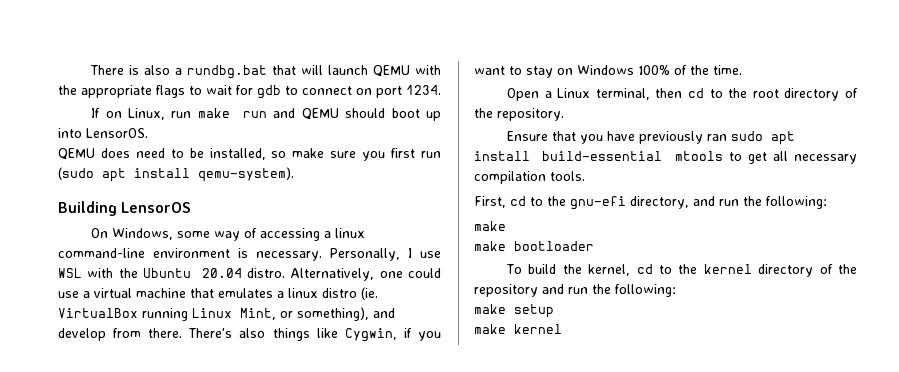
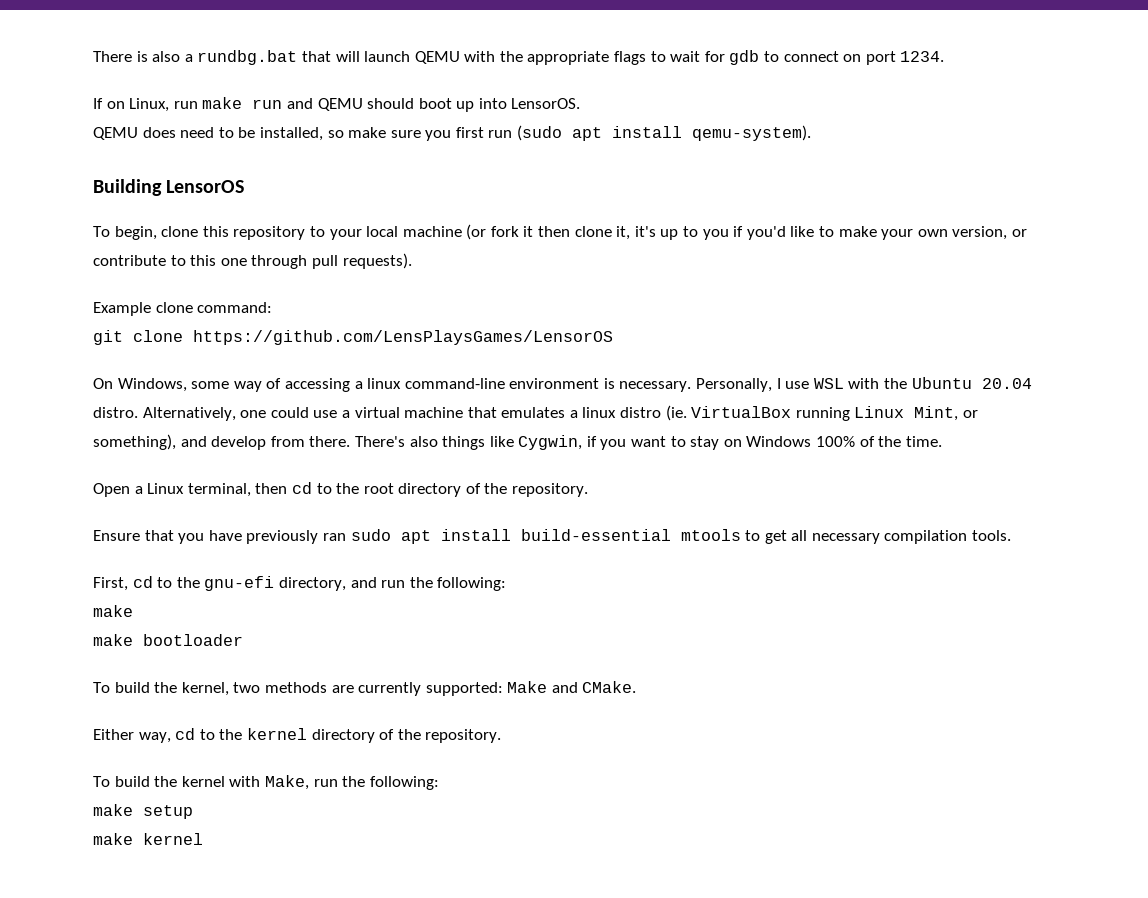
(192, 207) none -> [93,224,1027,240] [93,253,412,269] [93,302,273,316] [93,330,613,345] // To begin, clone this repository to your local machine (or fork it then clone it, it's up to you if you'd like to make your own version, or contribute to this one through pull requests). // Example clone command: // git clone https://github.com/LensPlaysGames/LensorOS
(631, 270) none -> [233,681,637,696] [93,729,171,743] two methods are currently supported: Make and CMake. // Either way,
[474,284,564,297] repository and -> [425,729,502,743] [93,775,309,790] repository. // To build the kernel with Make,

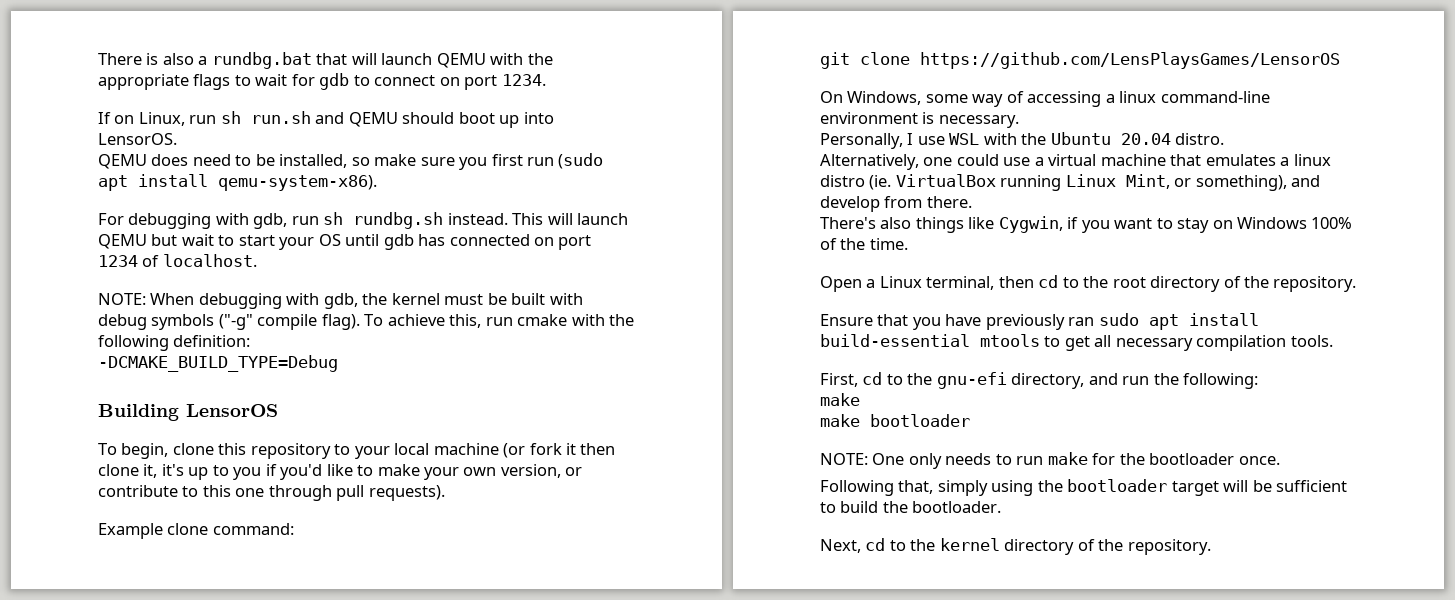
[202,97,283,109] make run -> [220,111,311,124] sh run.sh
[692,125,812,141] qemu-system). -> [218,175,377,191] [98,212,629,229] [98,234,592,250] [98,254,257,267] [98,293,583,309] [98,314,635,330] [98,335,251,351] [98,355,338,372] qemu-system-x86). // For debugging with gdb, run sh rundbg.sh instead. This will launch QEMU but wait to start your OS until gdb has connected on port 1234 of localhost. // NOTE: When debugging with gdb, the kernel must be built with debug symbols ("-g" compile flag). To achieve this, run cmake with the following definition: // -DCMAKE_BUILD_TYPE=Debug
(692, 386) none -> (1019, 121) //
(138, 412) none -> (1225, 139) //
(351, 441) none -> (972, 202) //
[93,681,637,696] [93,729,171,743] To build the kernel, two methods are currently supported: Make and CMake. // Either way, -> [820,452,1280,469] [820,479,1348,496] [820,501,1002,513] [820,539,861,553] NOTE: One only needs to run make for the bootloader once. // Following that, simply using the bootloader target will be sufficient to build the bootloader. // Next,
[93,775,439,790] [93,804,193,819] [93,833,203,845] // To build the kernel with Make, run the following: // make setup // make kernel -> (1211, 547) none

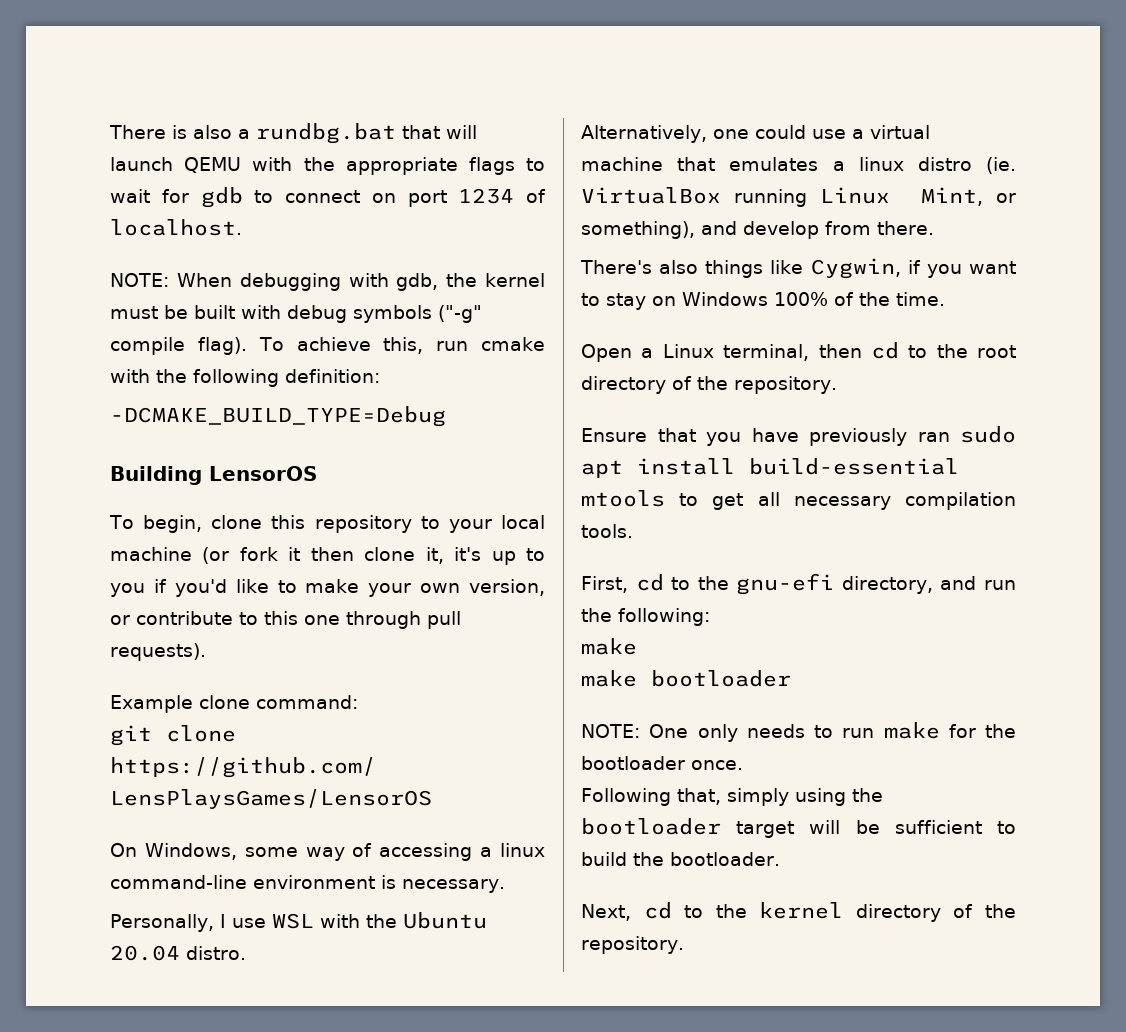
[501,74,546,86] [98,111,554,128] [98,133,177,145] [98,153,604,170] [98,174,377,191] [98,212,629,229] [98,234,592,250] 1234. // If on Linux, run sh run.sh and QEMU should boot up into LensorOS. // QEMU does need to be installed, so make sure you first run (sudo apt install qemu-system-x86). // For debugging with gdb, run sh rundbg.sh instead. This will launch QEMU but wait to start your OS until gdb has connected on port -> (447, 198) none

